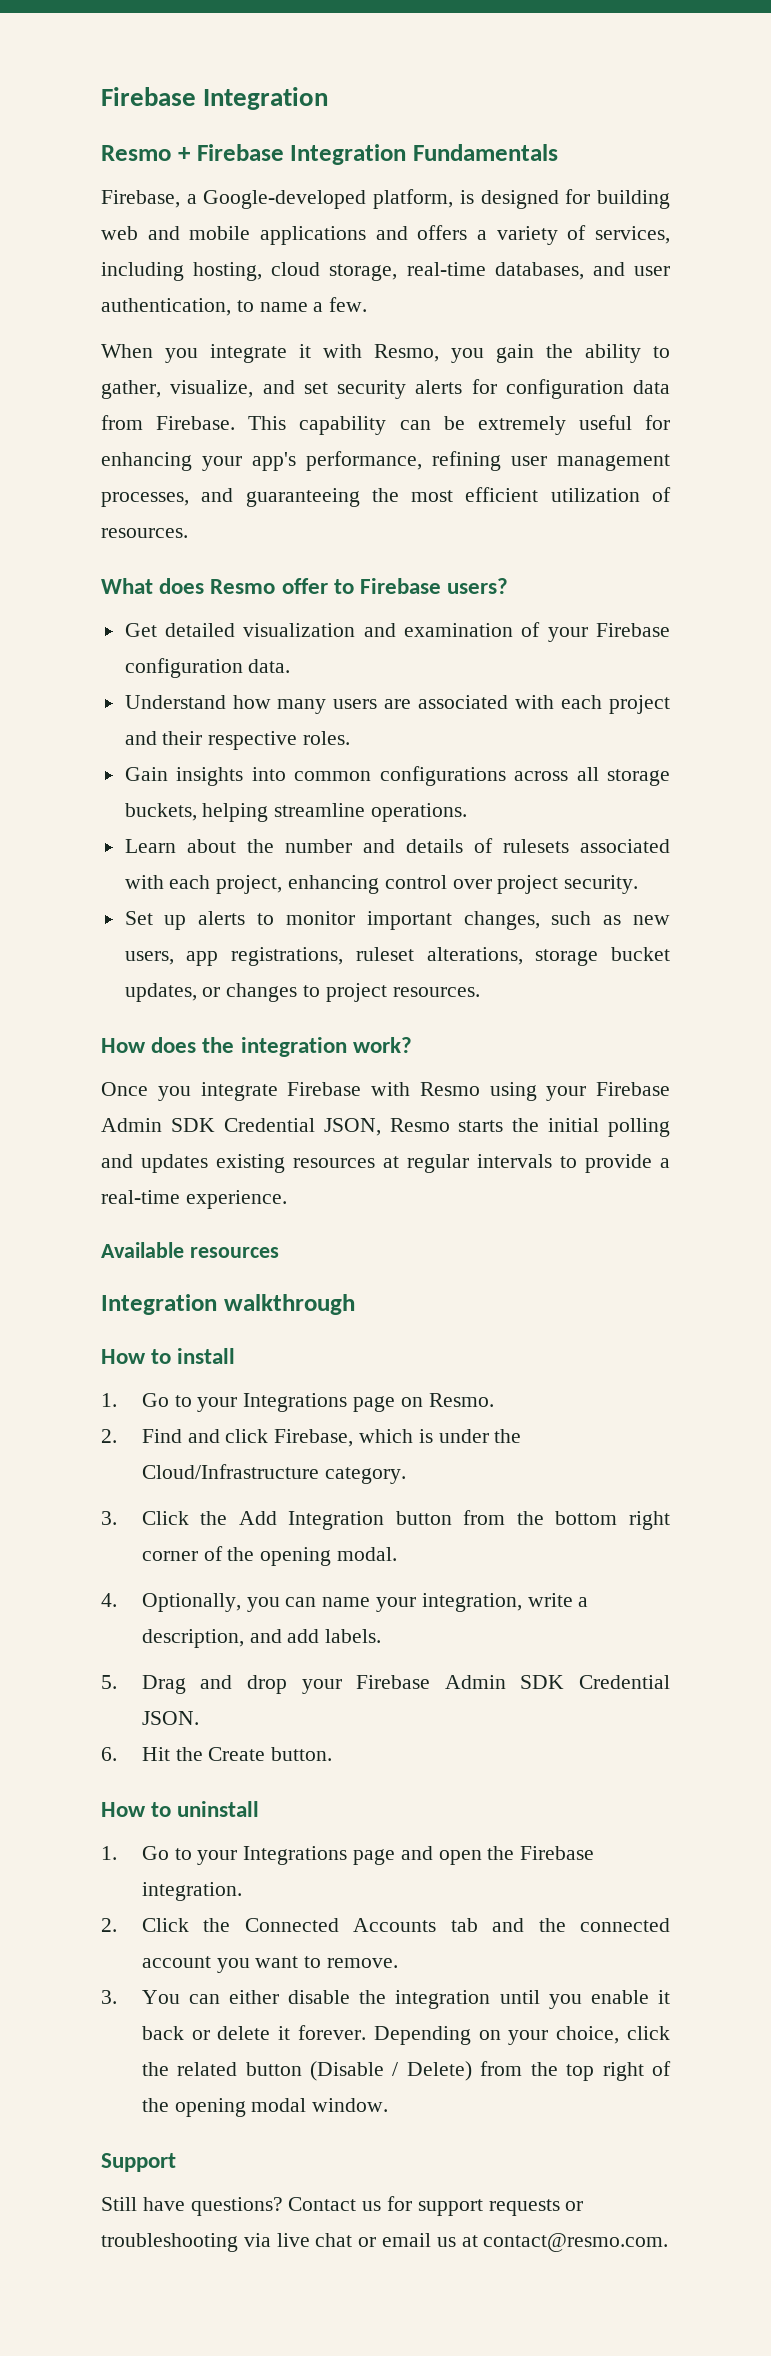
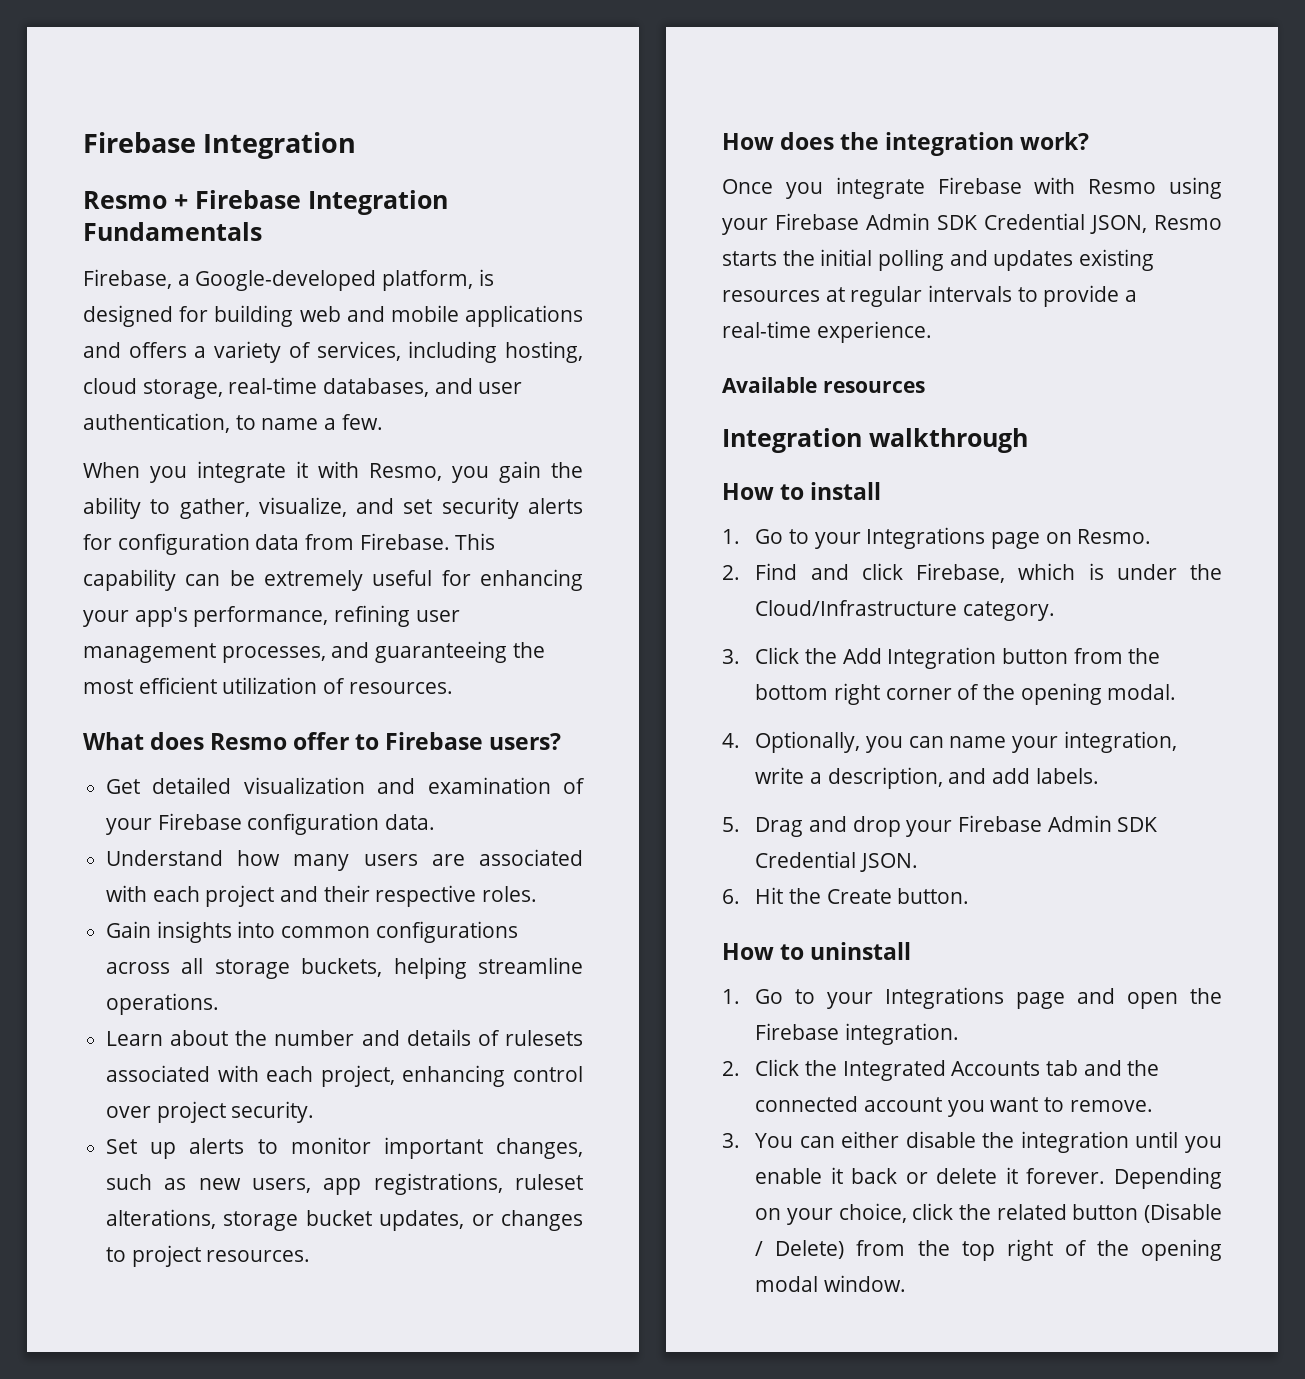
[244,1918,339,1932] Connected -> [842,1060,946,1081] Integrated
[101,2153,176,2172] [101,2196,584,2216] [101,2233,669,2252] // Support // Still have questions? Contact us for support requests or troubleshooting via live chat or email us at contact@resmo.com. -> (906, 1283) none

